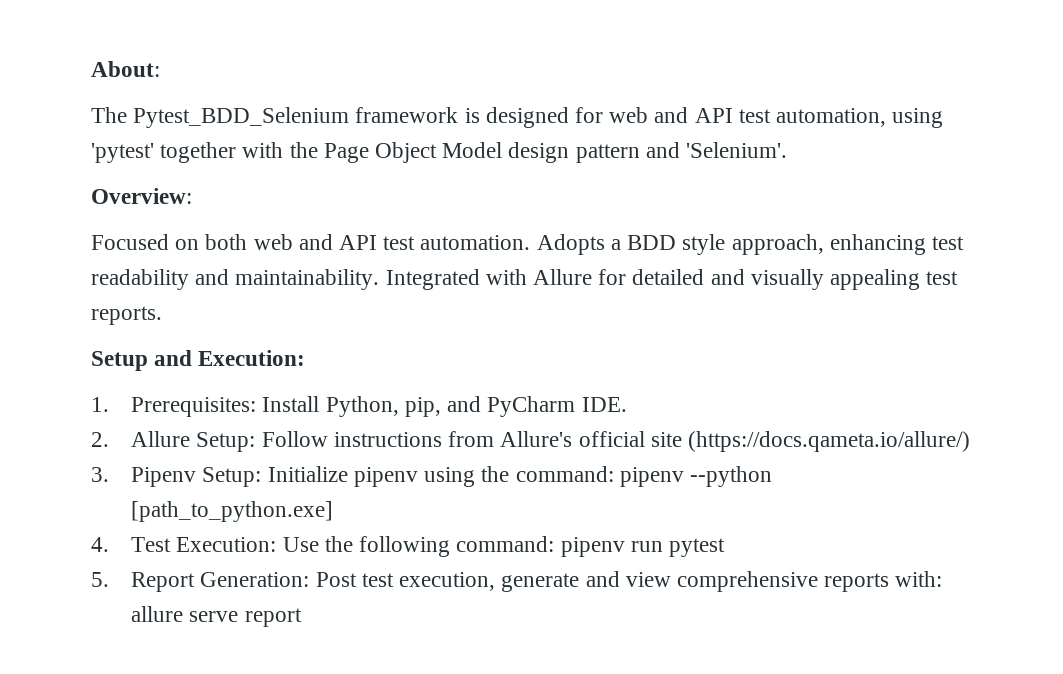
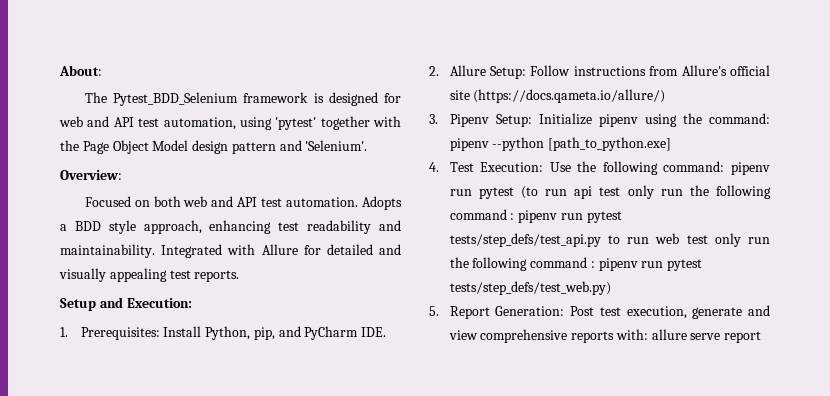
(725, 547) none -> [520,185,771,199] [449,209,622,223] [449,233,770,247] [449,257,703,271] [449,281,611,295] (to run api test only run the following command : pipenv run pytest tests/step_defs/test_api.py to run web test only run the following command : pipenv run pytest tests/step_defs/test_web.py)

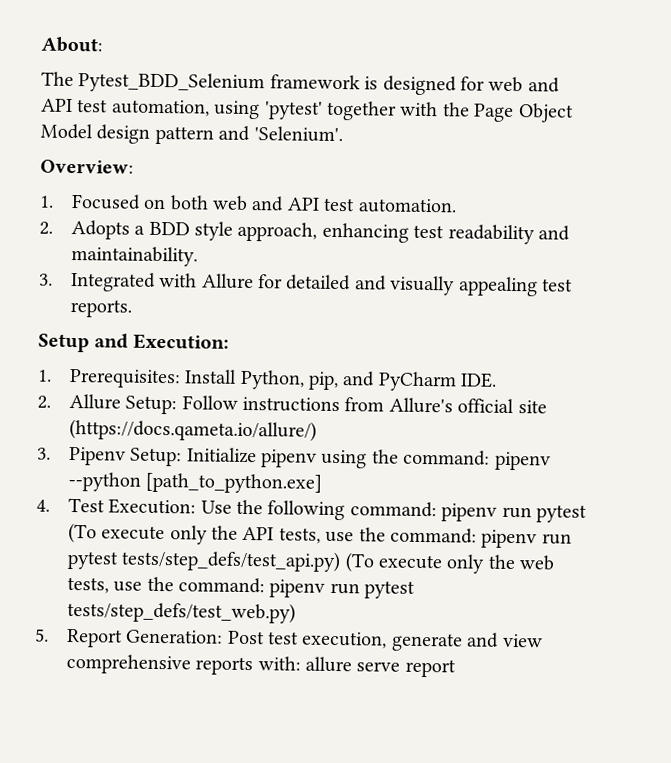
(122, 175) none -> [39,195,54,208] 1.
(359, 202) none -> [39,221,53,235] // 2.
(155, 251) none -> [39,273,53,286] // 3.
[520,185,771,199] [449,209,622,223] [449,233,770,247] [449,257,595,271] (to run api test only run the following command : pipenv run pytest tests/step_defs/test_api.py to run web test only run the following command : -> [67,522,572,549] [66,549,556,574] [66,576,266,594] (To execute only the API tests, use the command: pipenv run pytest tests/step_defs/test_api.py) (To execute only the web tests, use the command:

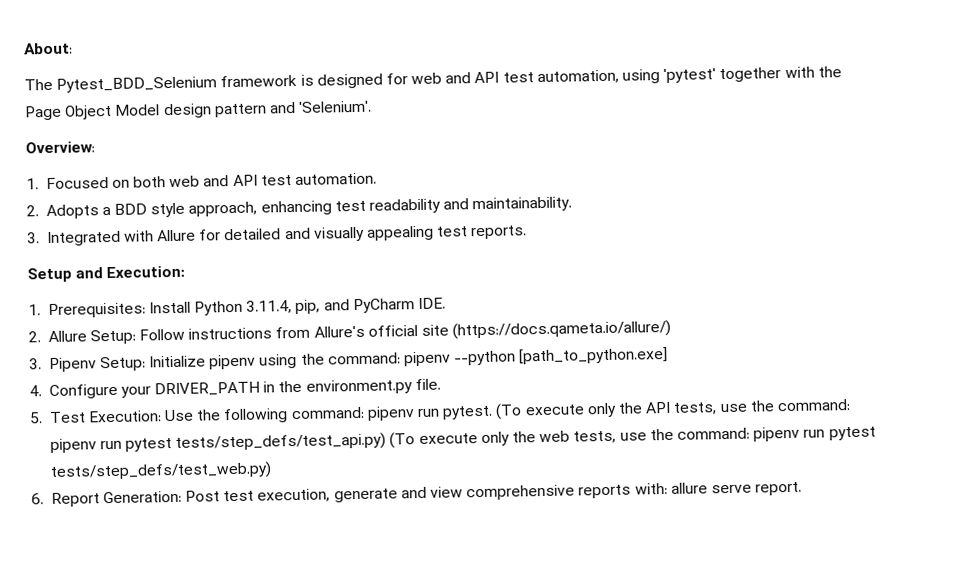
[239,369,305,390] Python, -> [194,300,293,316] Python 3.11.4,
(50, 505) none -> [48,378,441,400] [29,412,43,424] Configure your DRIVER_PATH in the environment.py file. // 5.
[536,504,588,523] pytest -> [442,405,494,420] pytest.
[35,628,49,642] 5. -> [31,493,44,505] 6.
[404,658,456,678] report -> [755,481,803,496] report.

